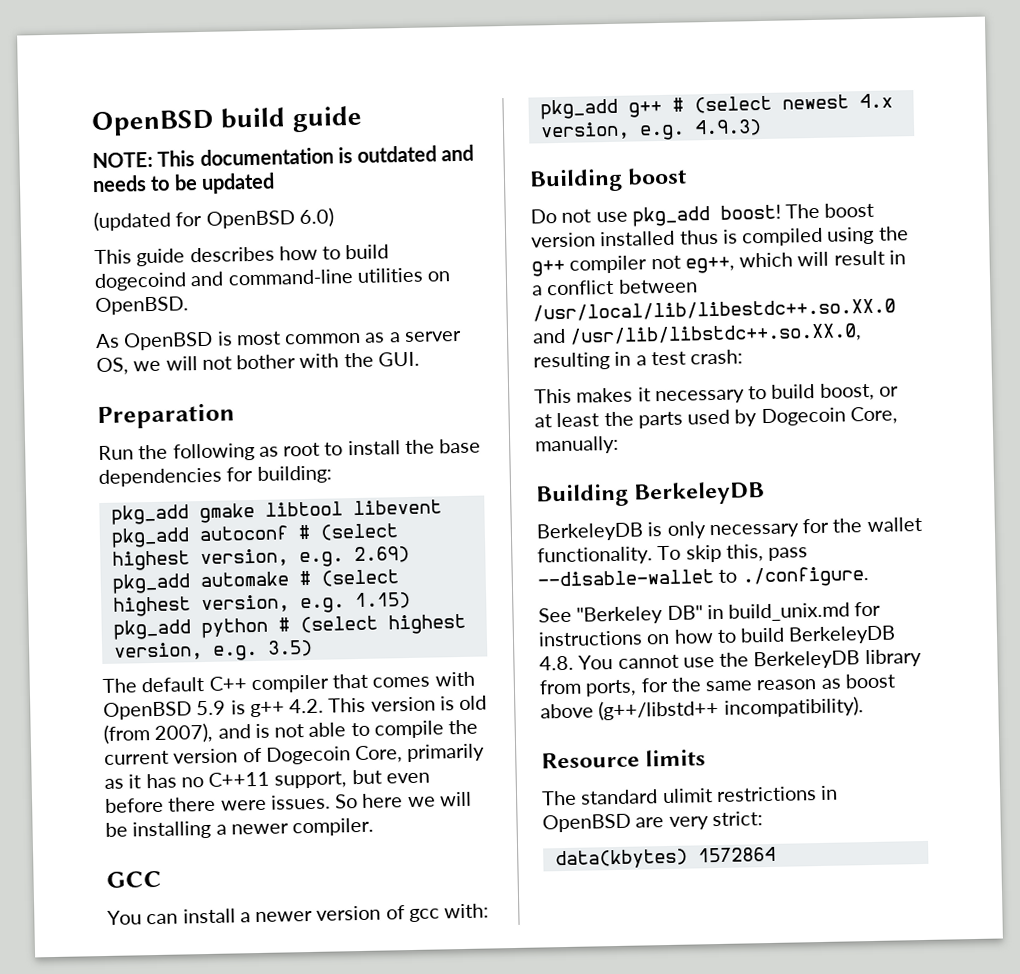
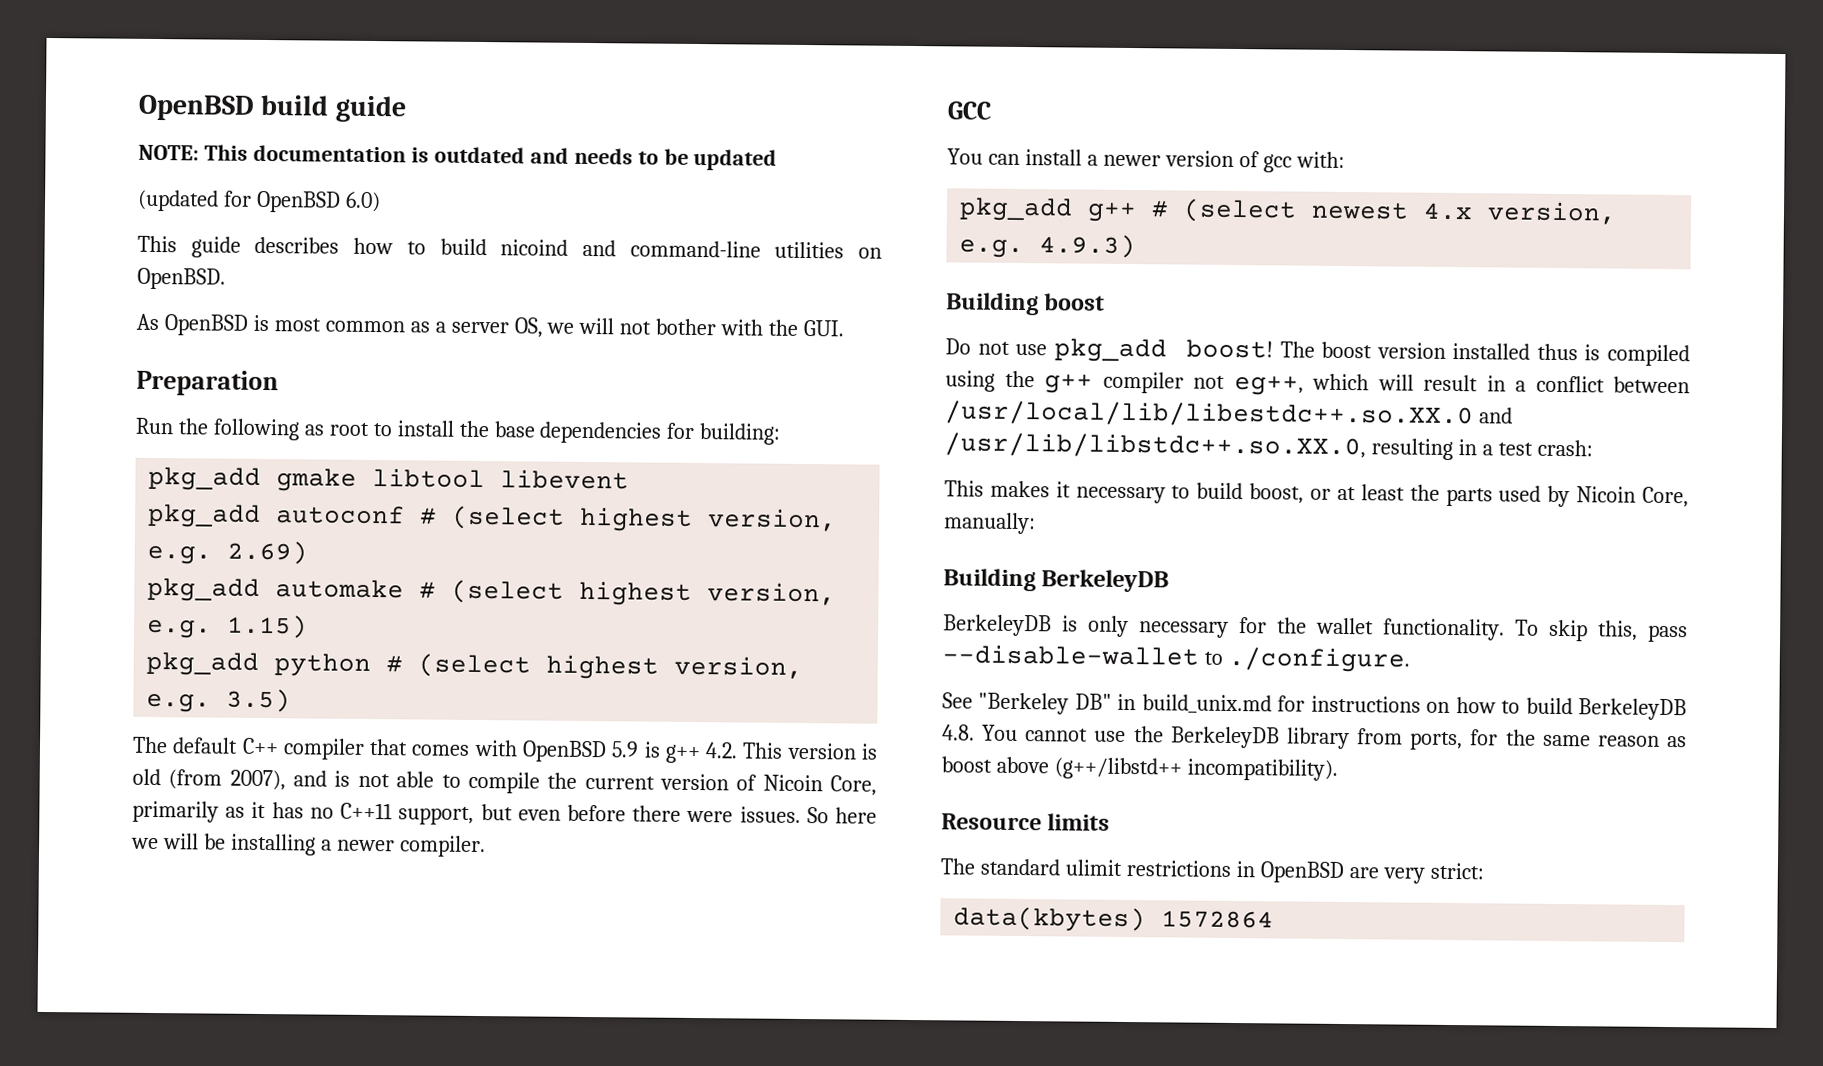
[94,272,187,292] dogecoind -> [500,239,569,256] nicoind
[265,746,351,765] Dogecoin -> [762,774,823,792] Nicoin
[760,407,846,427] Dogecoin -> [1576,486,1637,503] Nicoin

